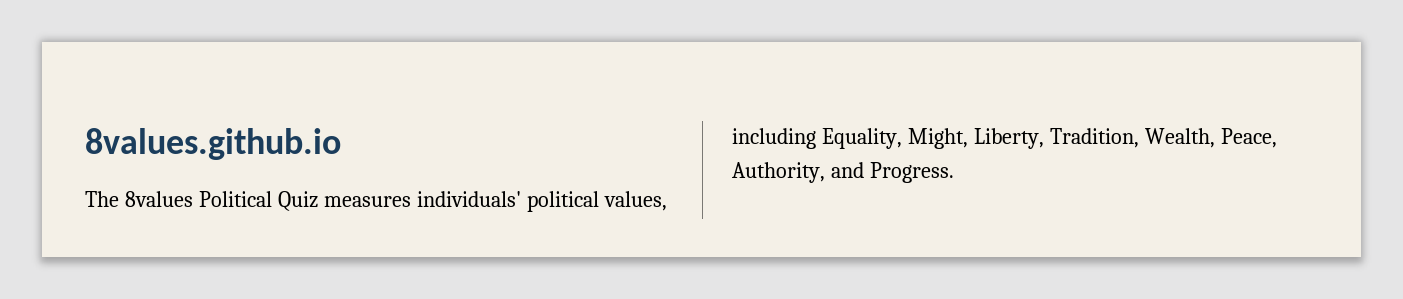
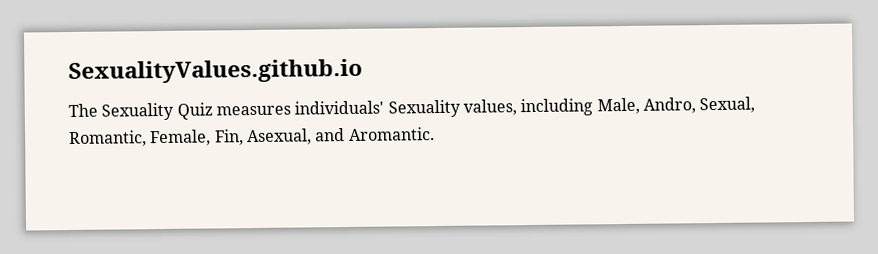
[85,128,341,160] 8values.github.io -> [68,58,363,85] SexualityValues.github.io
[124,191,272,207] 8values Political -> [101,102,175,121] Sexuality
[526,191,599,212] political -> [387,99,461,118] Sexuality
[821,128,1277,149] [732,162,954,183] Equality, Might, Liberty, Tradition, Wealth, Peace, Authority, and Progress. -> [596,96,756,115] [69,127,435,148] Male, Andro, Sexual, Romantic, Female, Fin, Asexual, and Aromantic.

